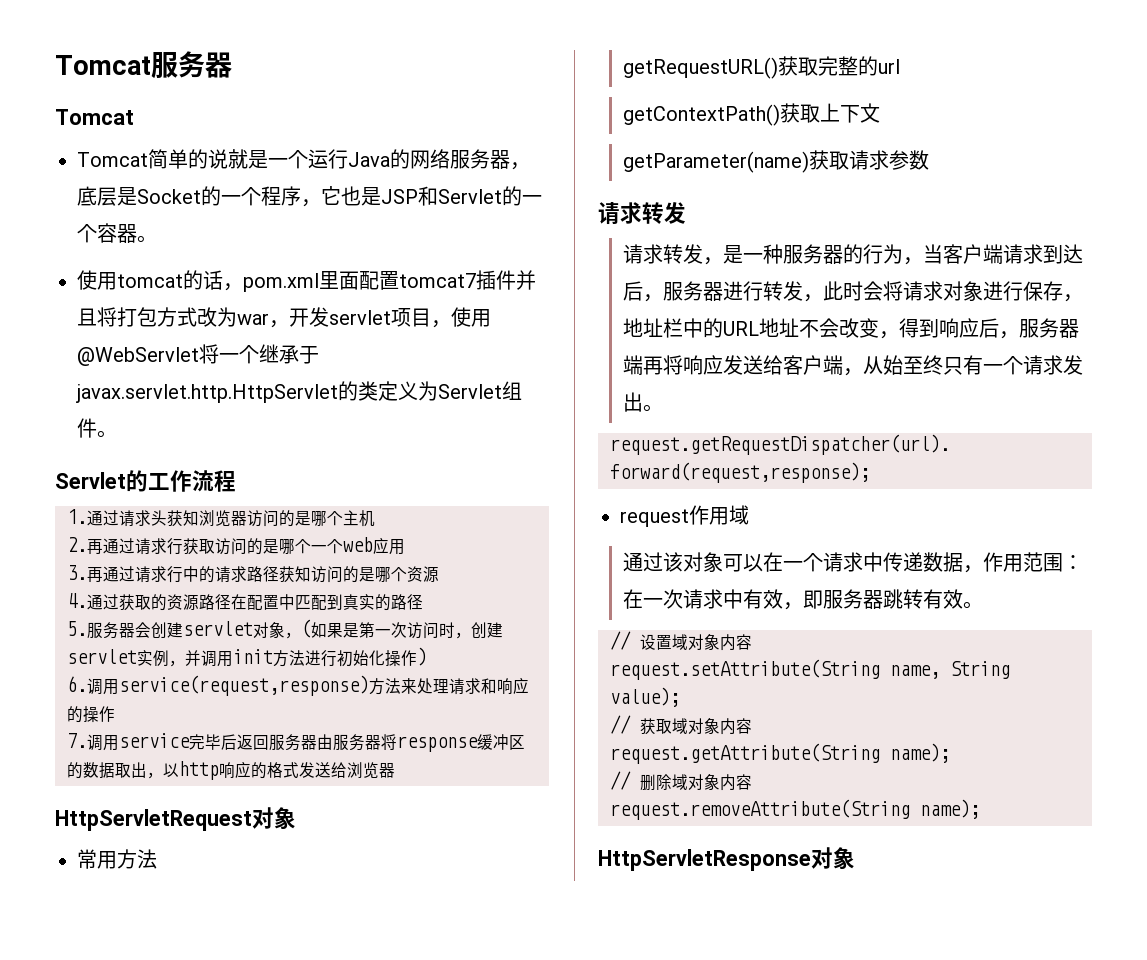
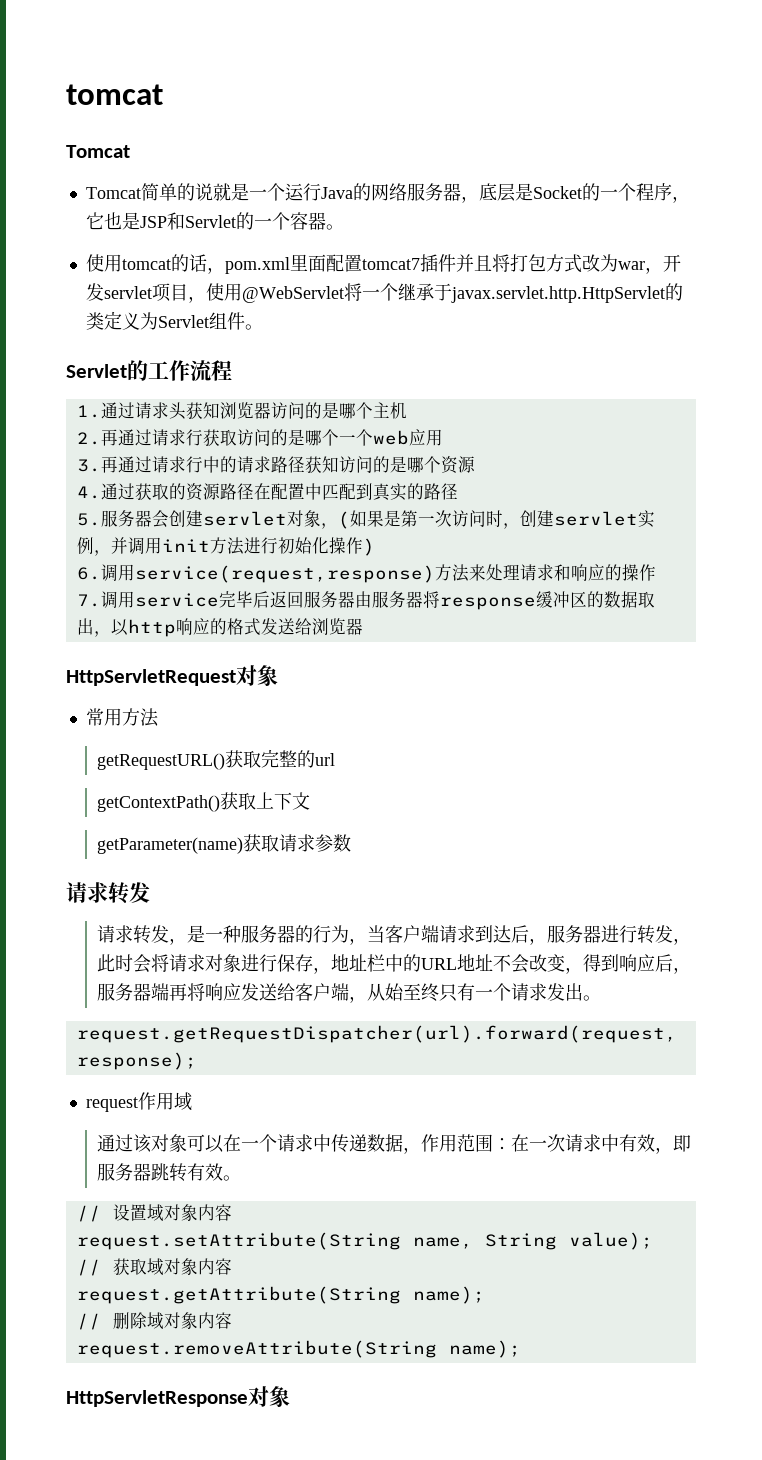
[55,51,232,79] Tomcat服务器 -> [66,84,163,105] tomcat

